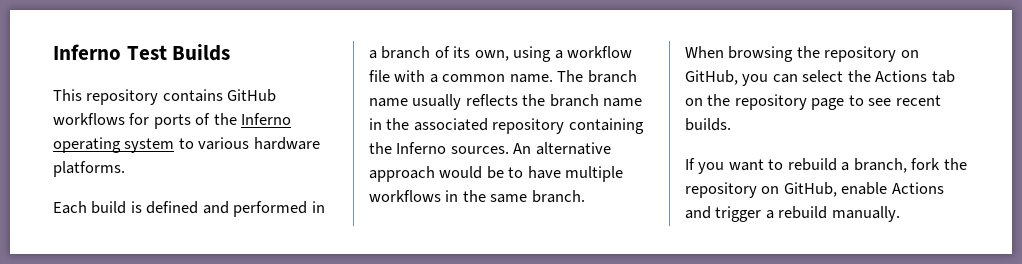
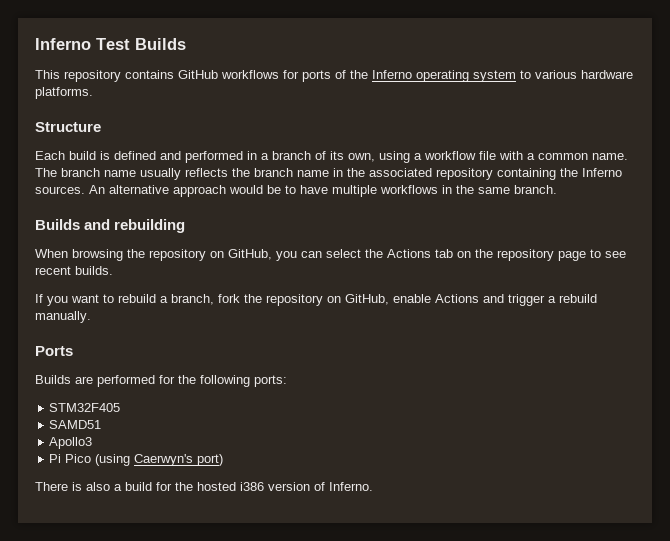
(125, 169) none -> [35,122,101,132] // Structure
(585, 196) none -> [35,219,186,233] // Builds and rebuilding
(900, 214) none -> [35,346,73,356] [35,375,287,387] [49,403,121,412] [49,420,102,429] [49,437,93,449] [49,454,224,466] [35,482,373,491] // Ports // Builds are performed for the following ports: // STM32F405 // SAMD51 // Apollo3 // Pi Pico (using Caerwyn's port) // There is also a build for the hosted i386 version of Inferno.

